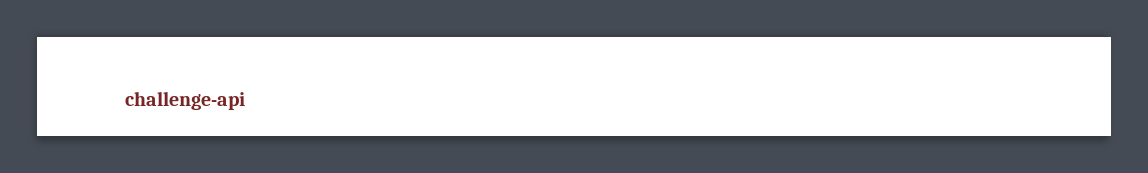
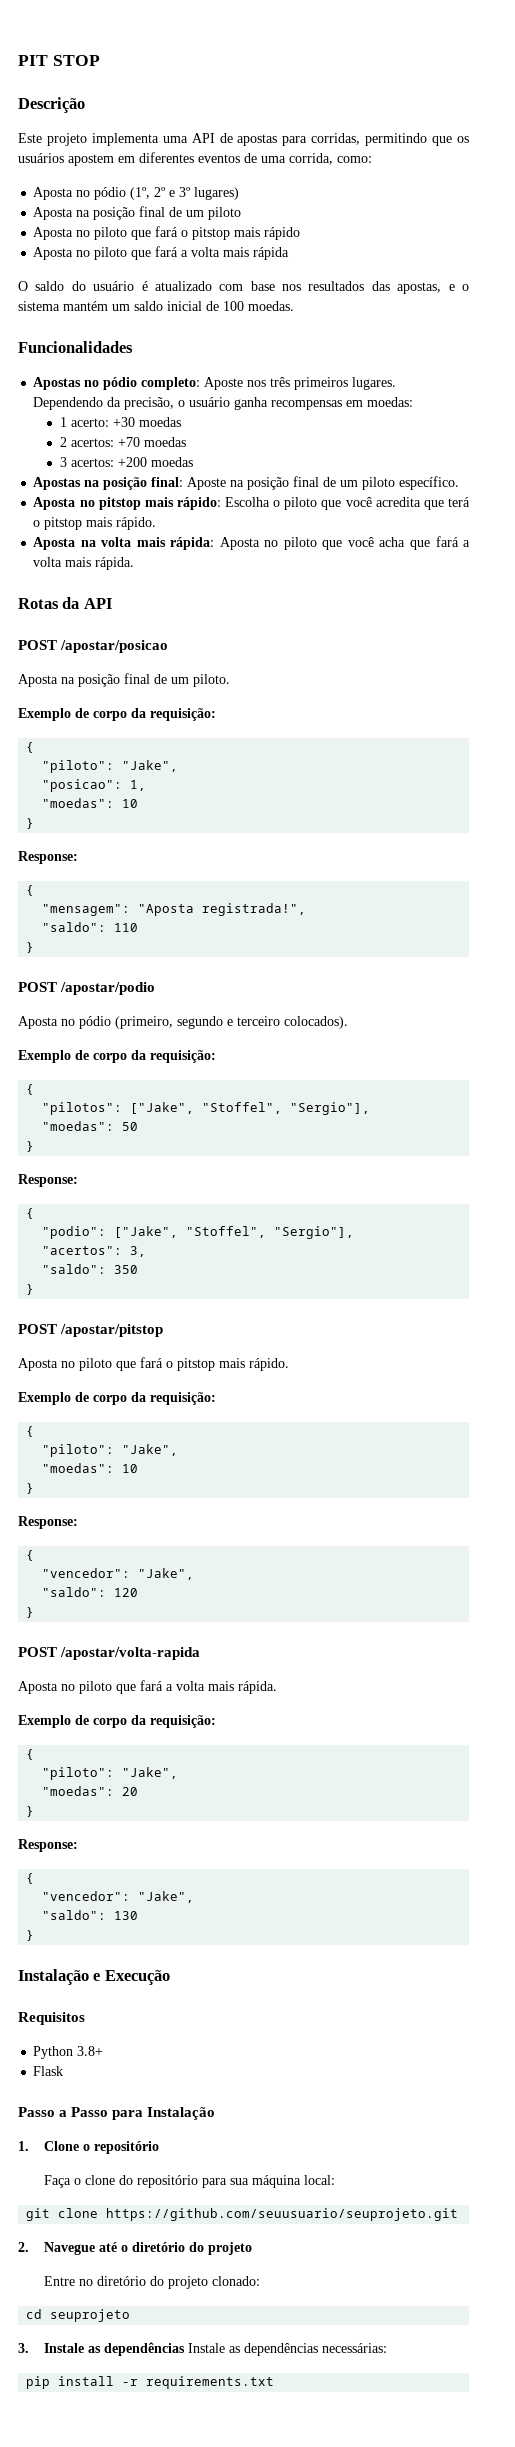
[125,91,245,110] challenge-api -> [18,55,100,66] [18,97,85,113] [18,133,470,146] [18,152,372,166] [33,187,240,200] [33,206,242,220] [33,226,301,240] [33,246,290,260] [18,281,469,294] [18,301,294,311] [18,341,133,353] [33,377,397,390] [33,397,414,410] [59,417,181,427] [59,437,186,447] [59,457,193,467] [33,476,460,490] [33,497,470,510] [33,517,157,530] [33,536,470,550] [33,557,135,570] [18,597,112,609] [18,640,169,653] [18,673,230,687] [18,708,216,721] [26,742,35,753] [42,760,179,773] [42,779,147,792] [42,798,139,808] [26,818,35,829] [18,851,78,864] [26,885,35,896] [42,903,307,916] [42,922,139,932] [26,942,35,953] [18,982,156,995] [18,1016,348,1029] [18,1050,216,1063] [26,1084,35,1095] [42,1102,371,1115] [42,1121,139,1131] [26,1141,35,1152] [18,1174,78,1187] [26,1208,35,1219] [42,1226,355,1239] [42,1246,147,1257] [42,1264,139,1274] [26,1284,35,1295] [18,1324,164,1337] [18,1357,289,1371] [18,1392,216,1405] [26,1426,35,1437] [42,1444,179,1457] [42,1463,139,1473] [26,1483,35,1494] [18,1516,78,1529] [26,1550,35,1561] [42,1568,195,1580] [42,1587,139,1597] [26,1607,35,1618] [18,1647,201,1660] [18,1680,277,1694] [18,1715,216,1728] [26,1749,35,1760] [42,1767,179,1780] [42,1786,139,1796] [26,1806,35,1817] [18,1839,78,1852] [26,1873,35,1884] [42,1891,195,1903] [42,1910,139,1920] [26,1930,35,1941] [18,1969,170,1985] [18,2012,85,2025] [33,2046,104,2059] [33,2066,64,2076] [18,2107,216,2120] [18,2141,160,2154] [44,2175,336,2188] [26,2208,459,2221] [18,2242,253,2255] [44,2276,261,2289] [26,2309,131,2322] [18,2342,388,2356] [26,2376,275,2389] PIT STOP // Descrição // Este projeto implementa uma API de apostas para corridas, permitindo que os usuários apostem em diferentes eventos de uma corrida, como: // Aposta no pódio (1º, 2º e 3º lugares) // Aposta na posição final de um piloto // Aposta no piloto que fará o pitstop mais rápido // Aposta no piloto que fará a volta mais rápida // O saldo do usuário é atualizado com base nos resultados das apostas, e o sistema mantém um saldo inicial de 100 moedas. // Funcionalidades // Apostas no pódio completo: Aposte nos três primeiros lugares. Dependendo da precisão, o usuário ganha recompensas em moedas: // 1 acerto: +30 moedas // 2 acertos: +70 moedas // 3 acertos: +200 moedas // Apostas na posição final: Aposte na posição final de um piloto específico. // Aposta no pitstop mais rápido: Escolha o piloto que você acredita que terá o pitstop mais rápido. // Aposta na volta mais rápida: Aposta no piloto que você acha que fará a volta mais rápida. // Rotas da API // POST /apostar/posicao // Aposta na posição final de um piloto. // Exemplo de corpo da requisição: // { // "piloto": "Jake", // "posicao": 1, // "moedas": 10 // } // Response: // { // "mensagem": "Aposta registrada!", // "saldo": 110 // } // POST /apostar/podio // Aposta no pódio (primeiro, segundo e terceiro colocados). // Exemplo de corpo da requisição: // { // "pilotos": ["Jake", "Stoffel", "Sergio"], // "moedas": 50 // } // Response: // { // "podio": ["Jake", "Stoffel", "Sergio"], // "acertos": 3, // "saldo": 350 // } // POST /apostar/pitstop // Aposta no piloto que fará o pitstop mais rápido. // Exemplo de corpo da requisição: // { // "piloto": "Jake", // "moedas": 10 // } // Response: // { // "vencedor": "Jake", // "saldo": 120 // } // POST /apostar/volta-rapida // Aposta no piloto que fará a volta mais rápida. // Exemplo de corpo da requisição: // { // "piloto": "Jake", // "moedas": 20 // } // Response: // { // "vencedor": "Jake", // "saldo": 130 // } // Instalação e Execução // Requisitos // Python 3.8+ // Flask // Passo a Passo para Instalação // 1. Clone o repositório // Faça o clone do repositório para sua máquina local: // git clone https://github.com/seuusuario/seuprojeto.git // 2. Navegue até o diretório do projeto // Entre no diretório do projeto clonado: // cd seuprojeto // 3. Instale as dependências Instale as dependências necessárias: // pip install -r requirements.txt

